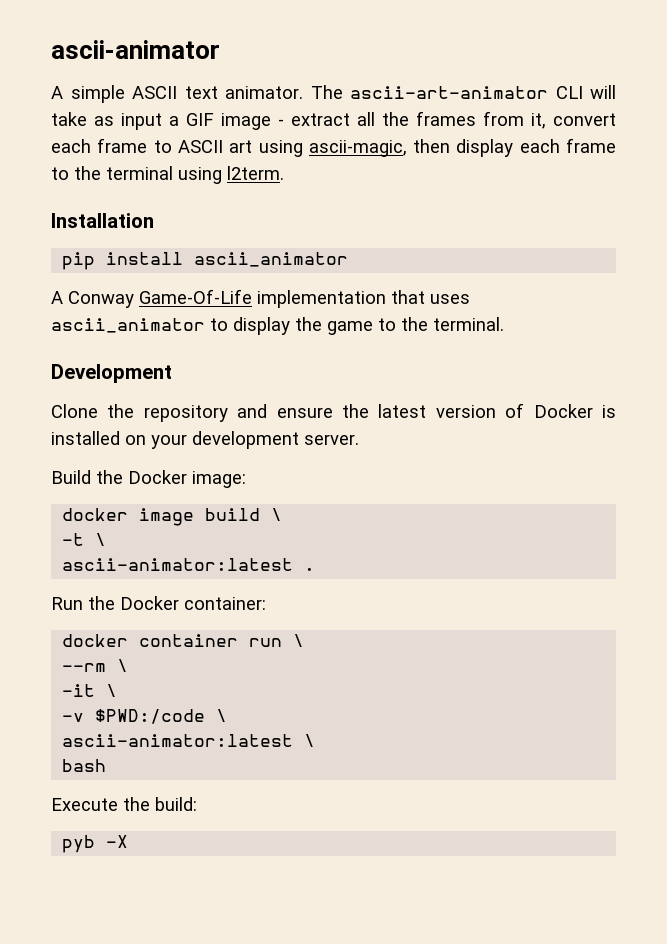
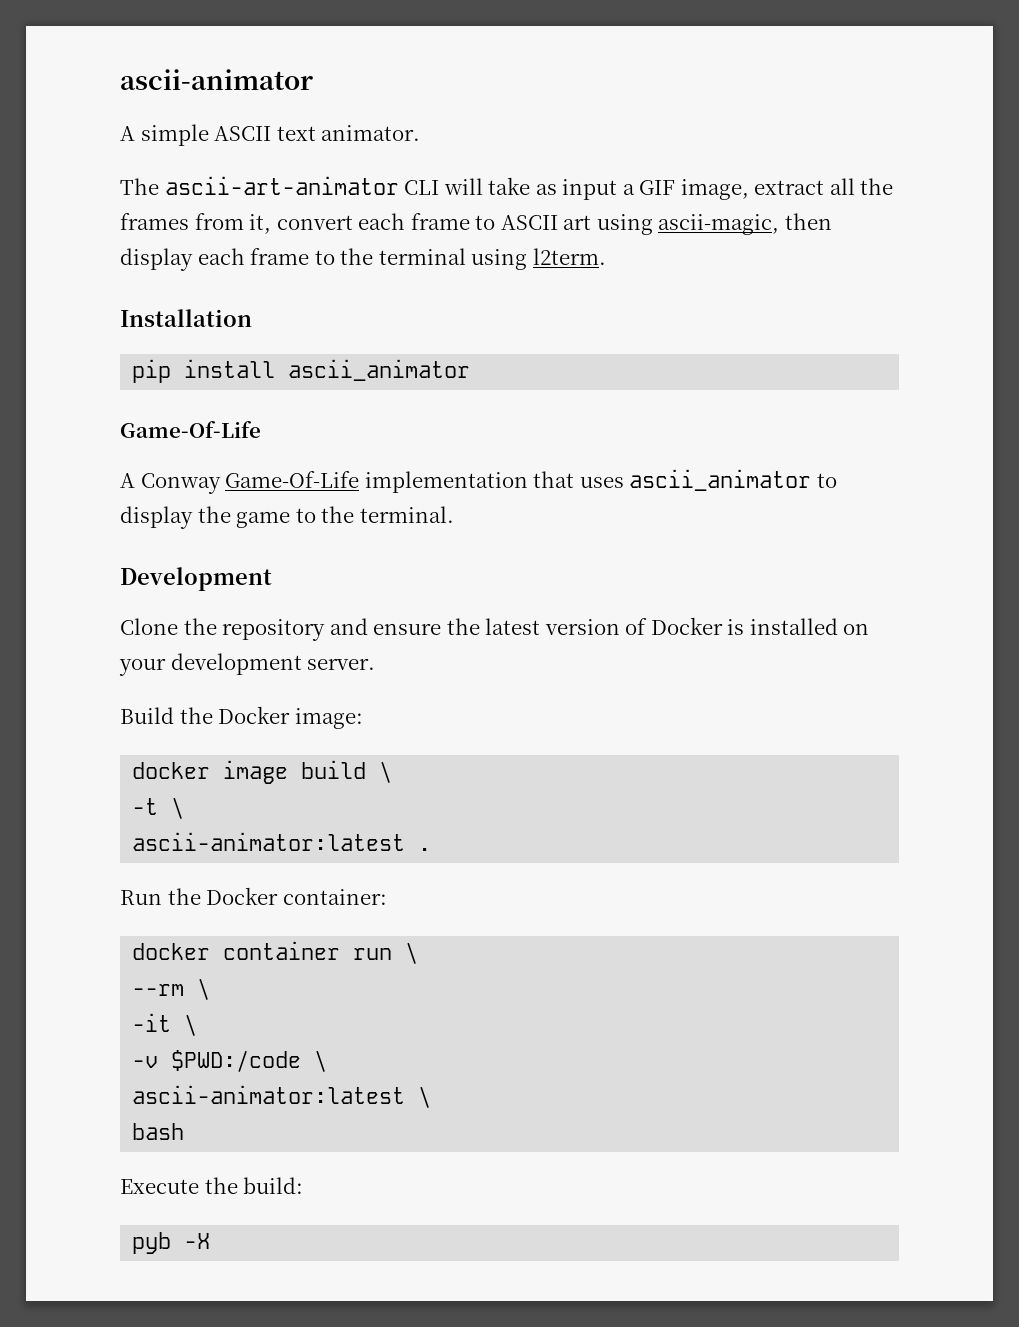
(303, 92) none -> (421, 133) //
[221,113,284,130] image - -> [680,179,749,200] image,
(349, 259) none -> [120,421,261,438] // Game-Of-Life

